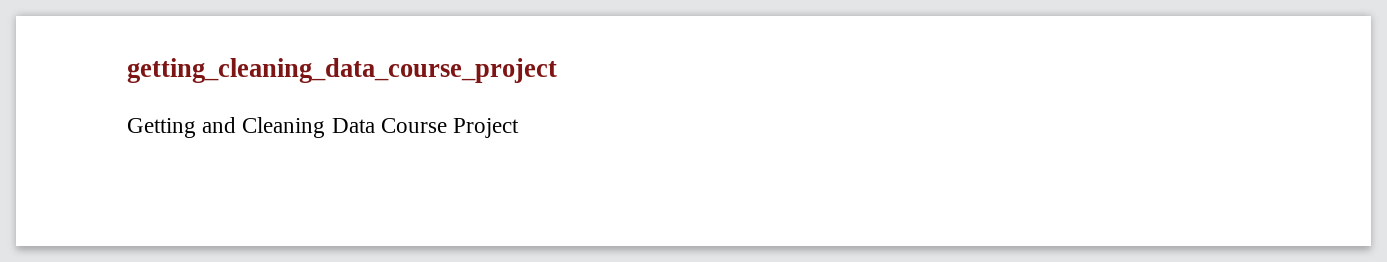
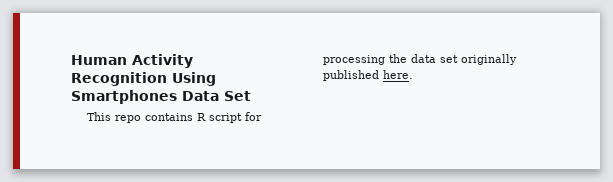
[127,58,557,83] [127,117,520,138] getting_cleaning_data_course_project // Getting and Cleaning Data Course Project -> [71,54,193,68] [71,72,216,86] [71,90,251,104] [86,112,262,123] [323,54,517,65] [323,70,413,81] Human Activity Recognition Using Smartphones Data Set // This repo contains R script for processing the data set originally published here.

